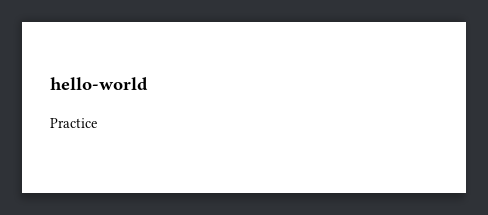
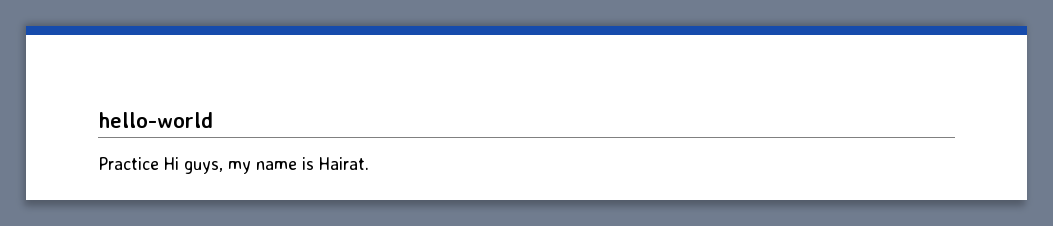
(97, 123) none -> [164,157,369,174] Hi guys, my name is Hairat.

